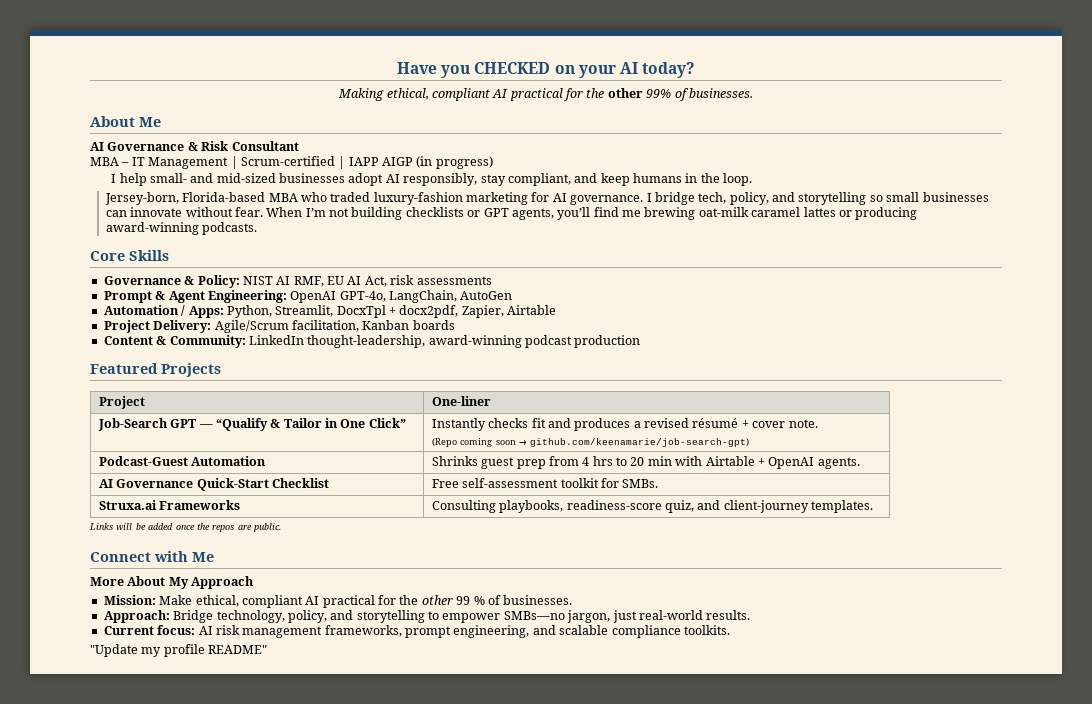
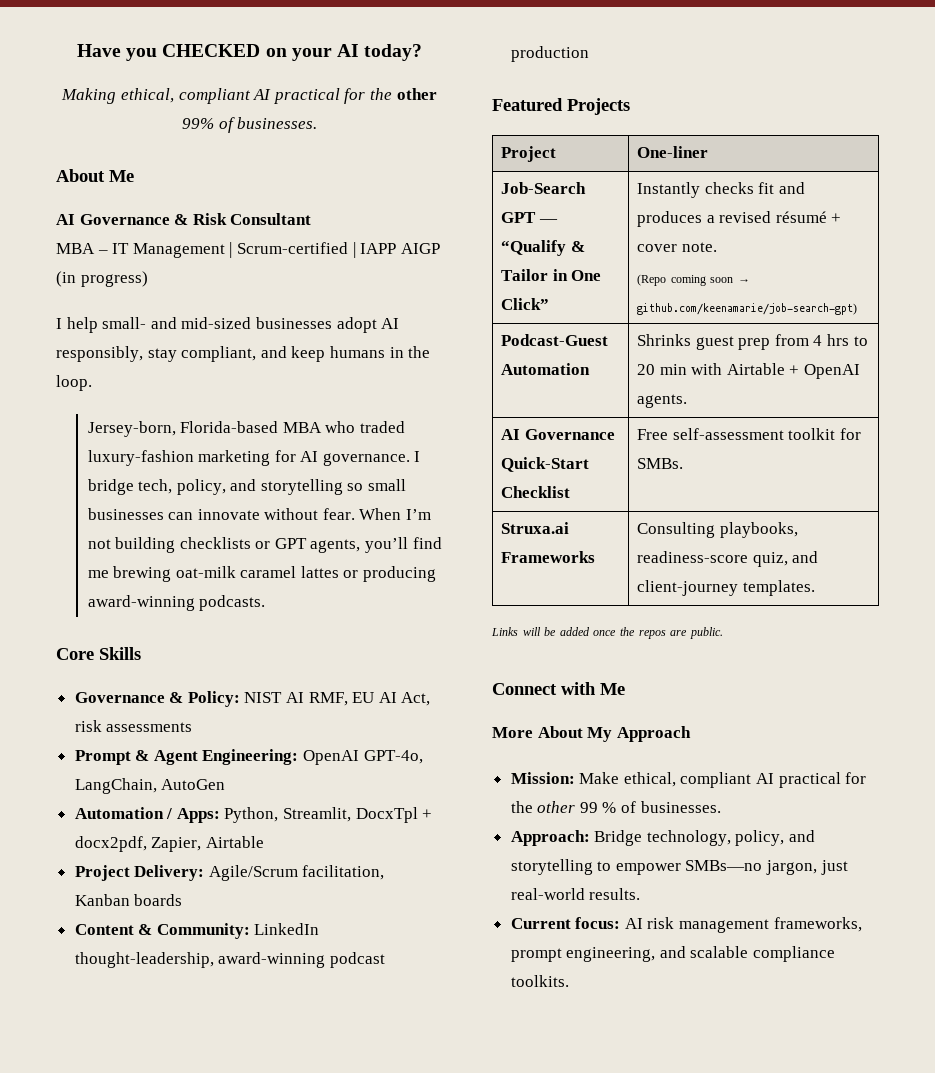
[90,644,268,657] // "Update my profile README" -> (569, 981) none

